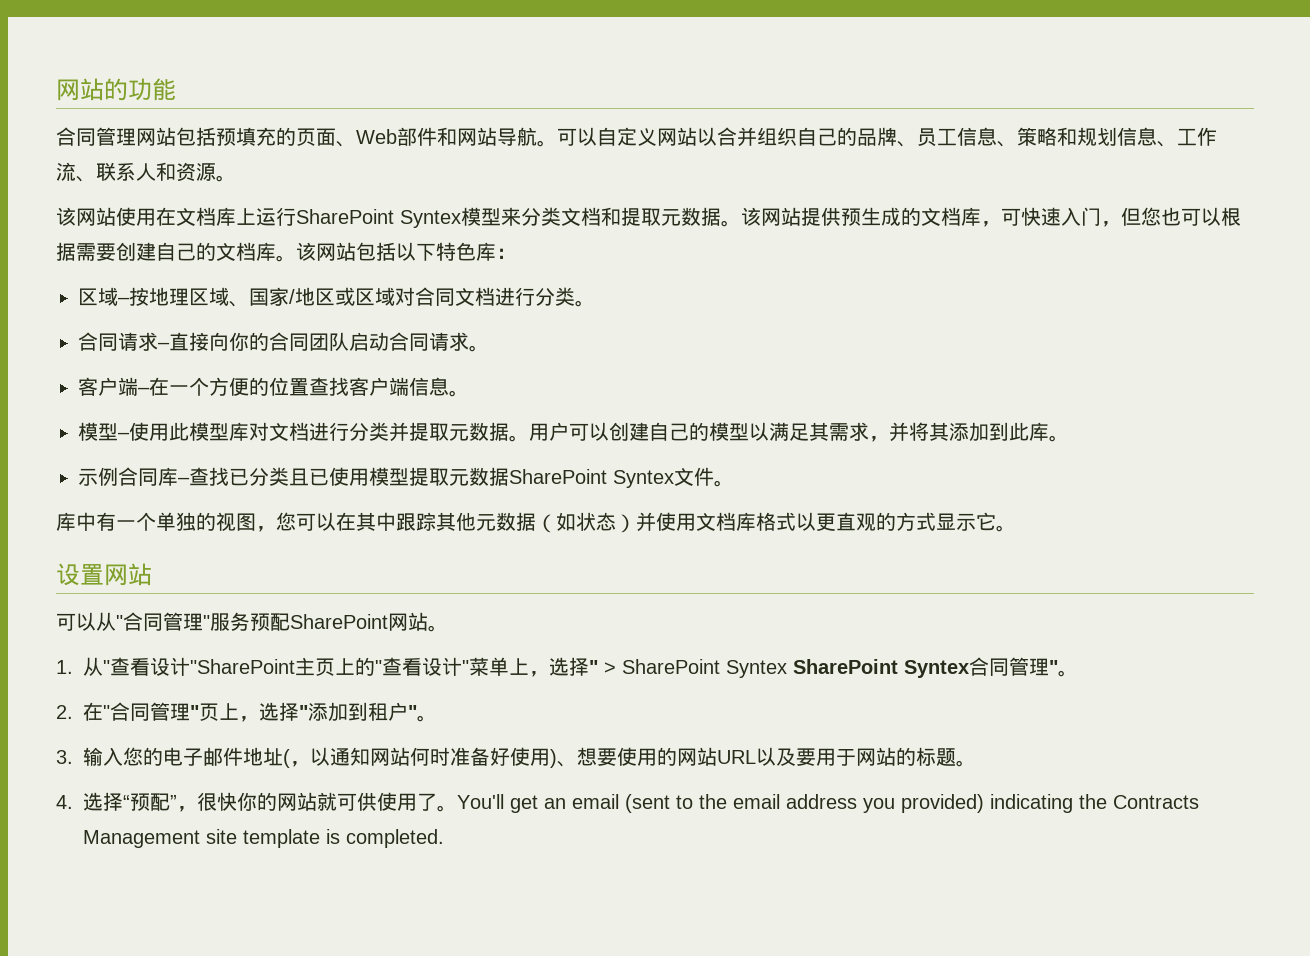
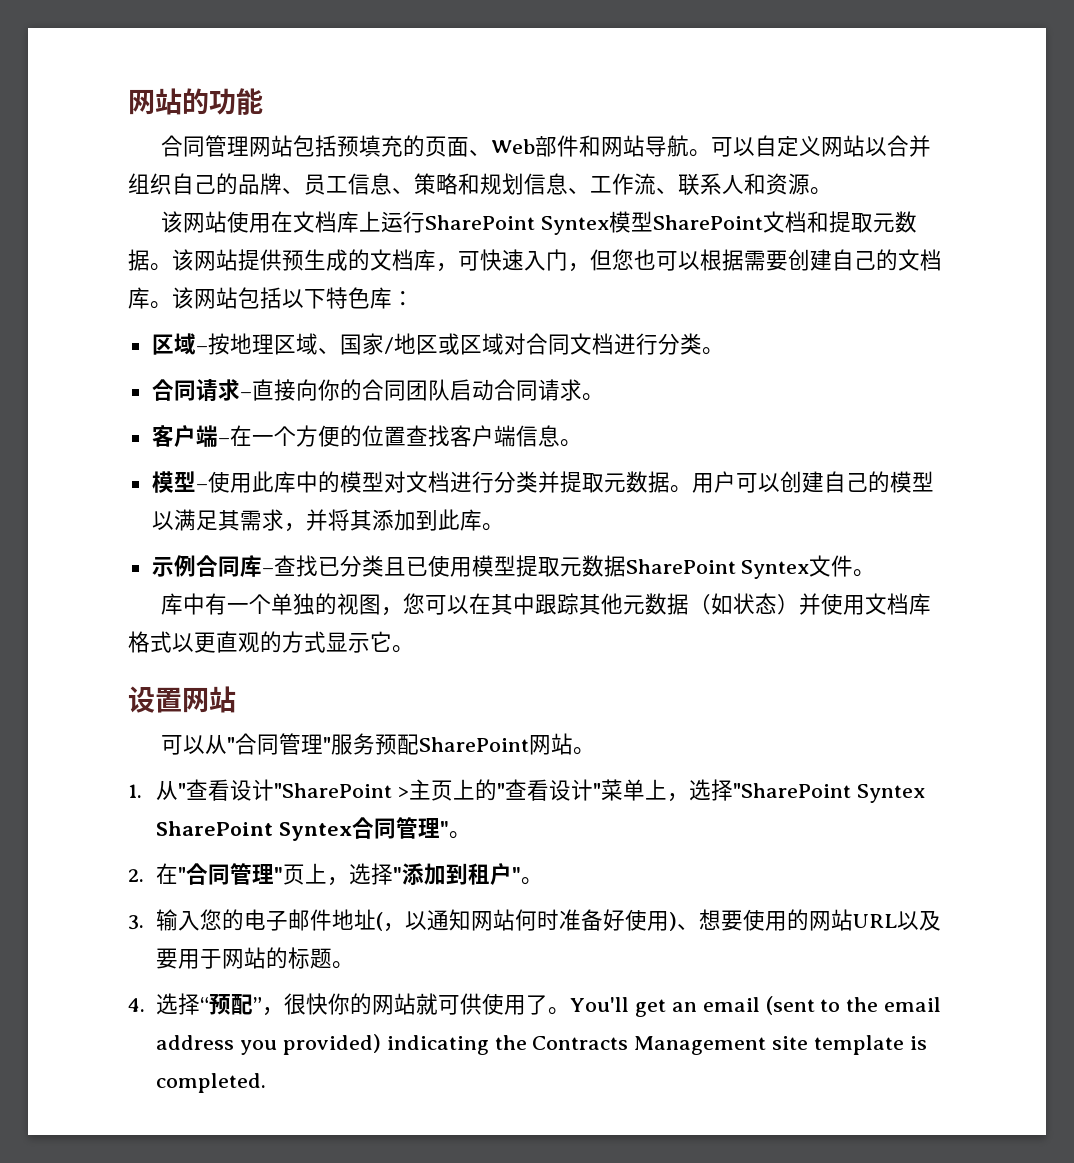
[501,207,561,226] 来分类 -> [652,215,763,230] SharePoint
[189,422,249,441] 模型库 -> [273,471,384,493] 库中的模型
(295, 666) none -> [398,787,410,798] >
[589,659,720,674] " > SharePoint -> [733,783,852,798] "SharePoint

